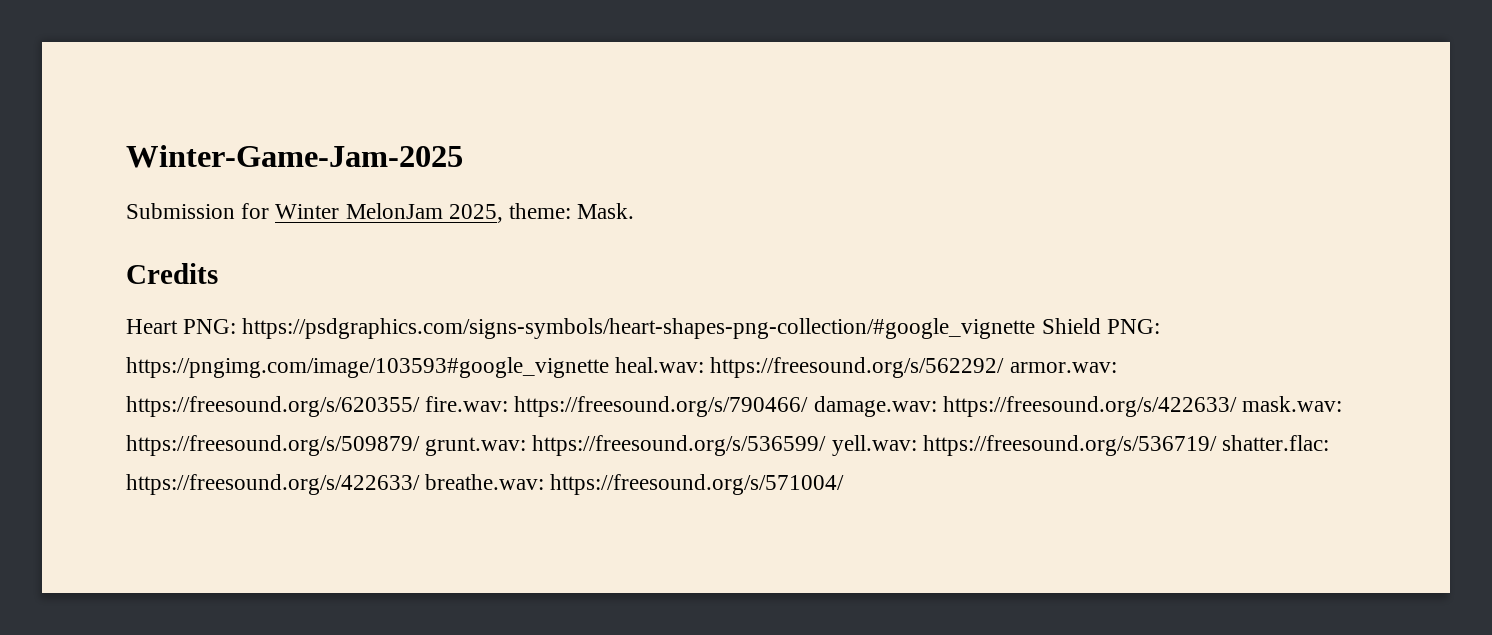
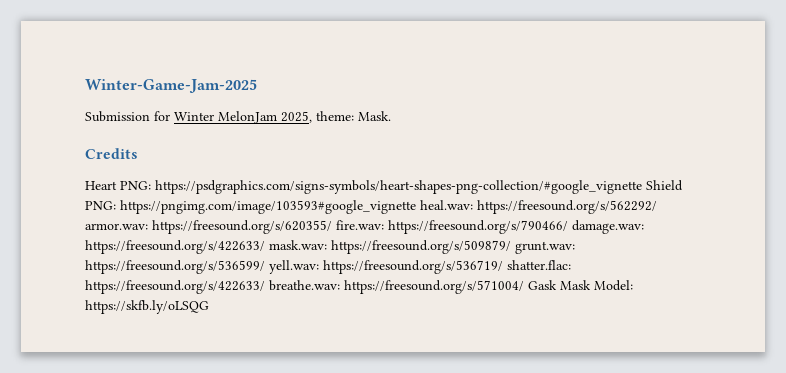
(845, 484) none -> [528,280,633,291] [85,300,209,314] Gask Mask Model: https://skfb.ly/oLSQG

